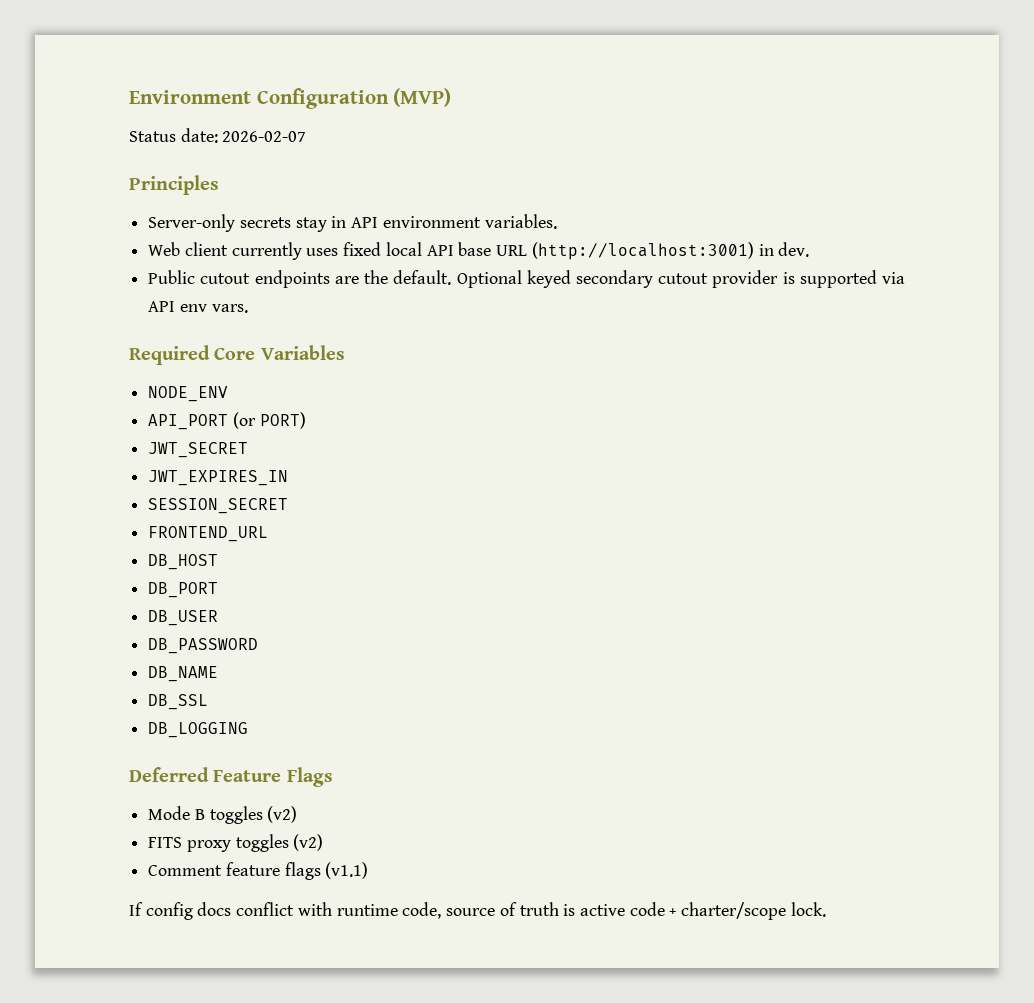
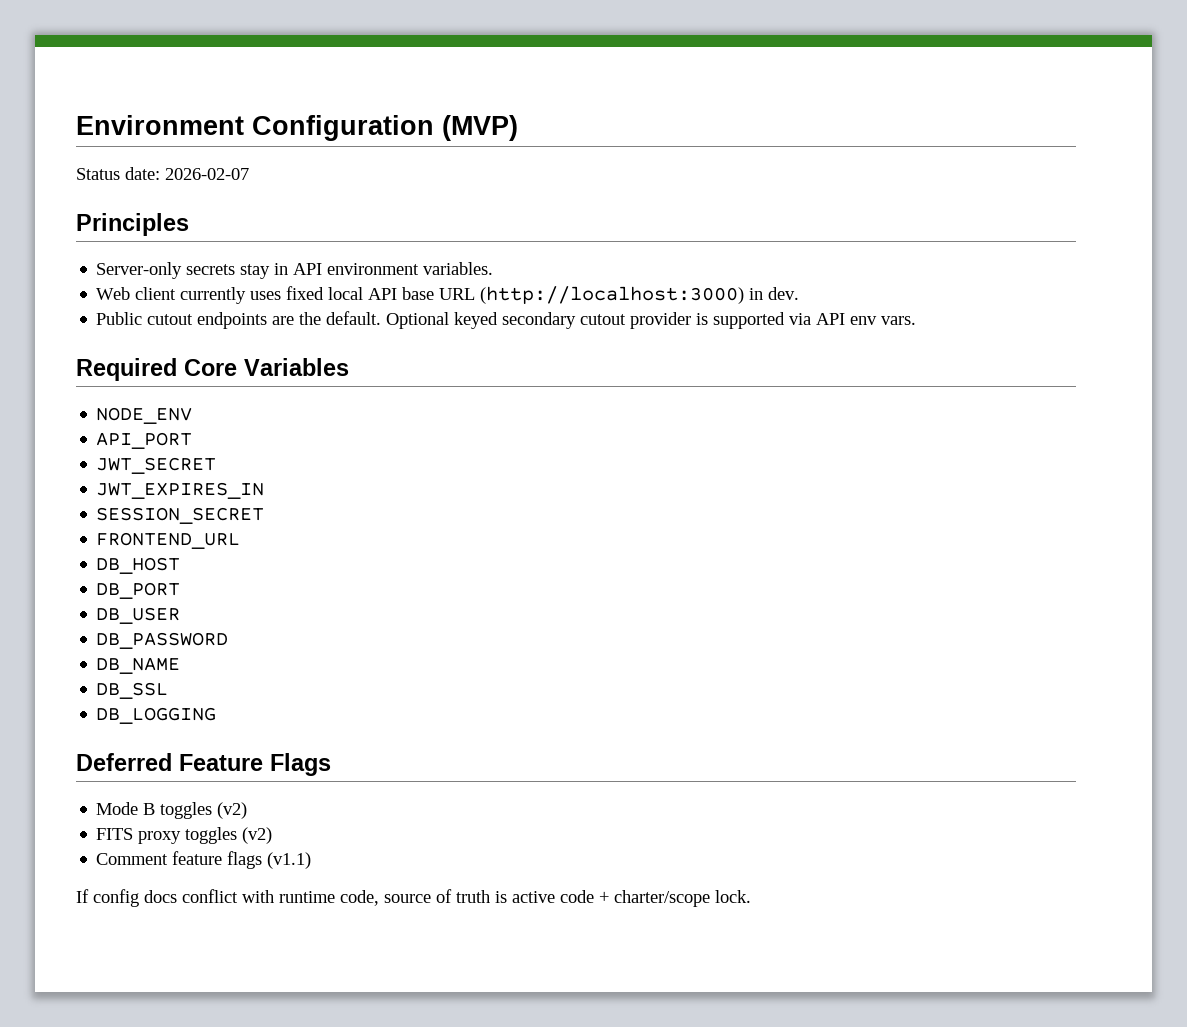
[531,242,754,260] (http://localhost:3001) -> [480,286,745,304] (http://localhost:3000)
[232,412,306,429] (or PORT) -> (193, 440) none

